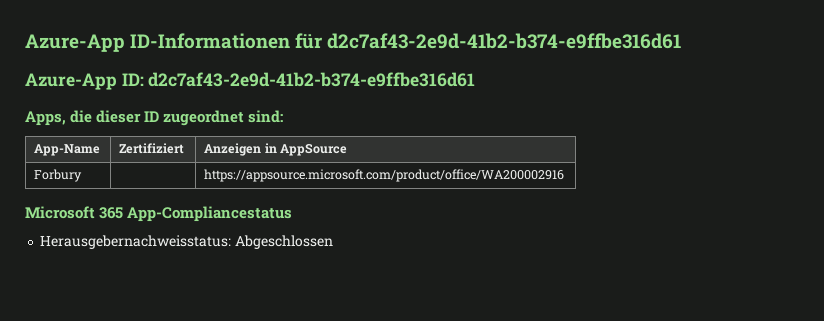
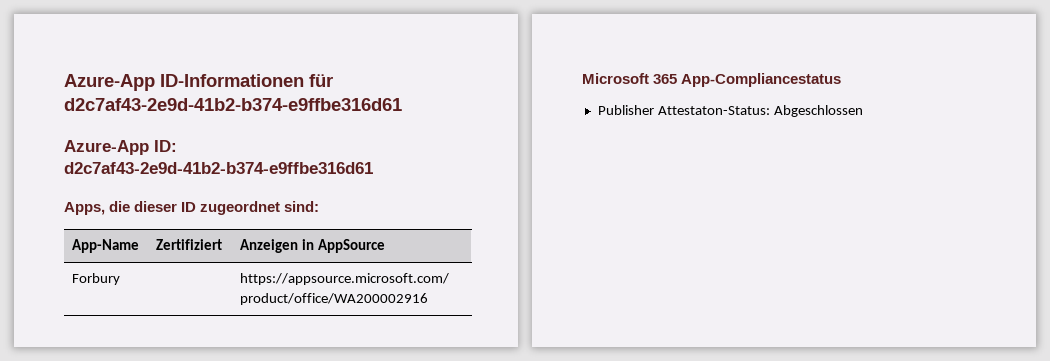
[40,235,232,249] Herausgebernachweisstatus: -> [597,105,770,115] Publisher Attestaton-Status:

